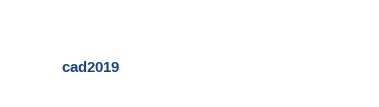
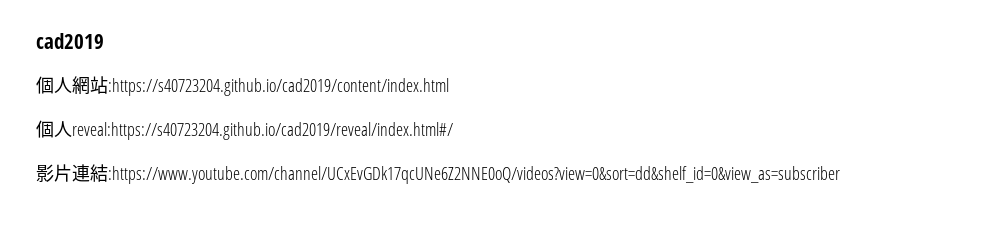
(119, 66) none -> [36,76,449,96] [36,120,453,140] [36,164,840,184] // 個人網站:https://s40723204.github.io/cad2019/content/index.html // 個人reveal:https://s40723204.github.io/cad2019/reveal/index.html#/ // 影片連結:https://www.youtube.com/channel/UCxEvGDk17qcUNe6Z2NNE0oQ/videos?view=0&sort=dd&shelf_id=0&view_as=subscriber

